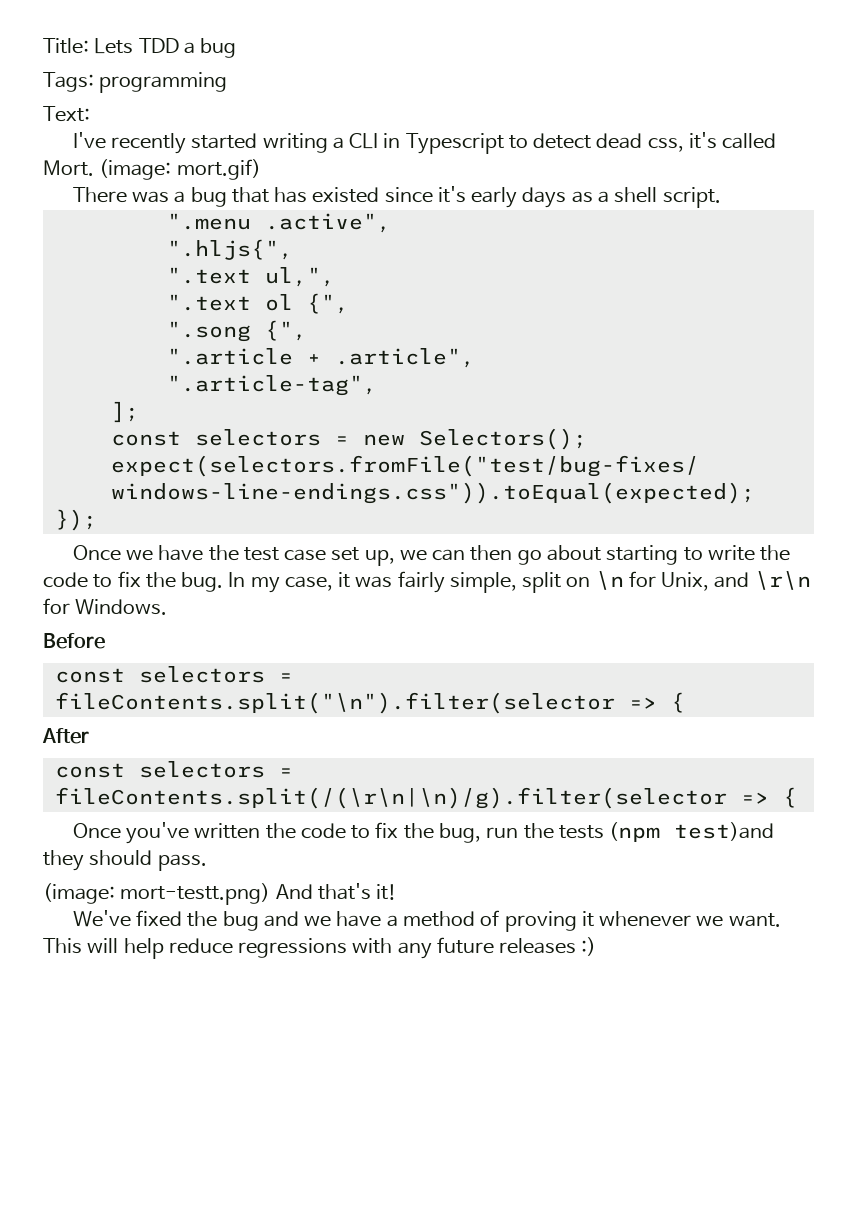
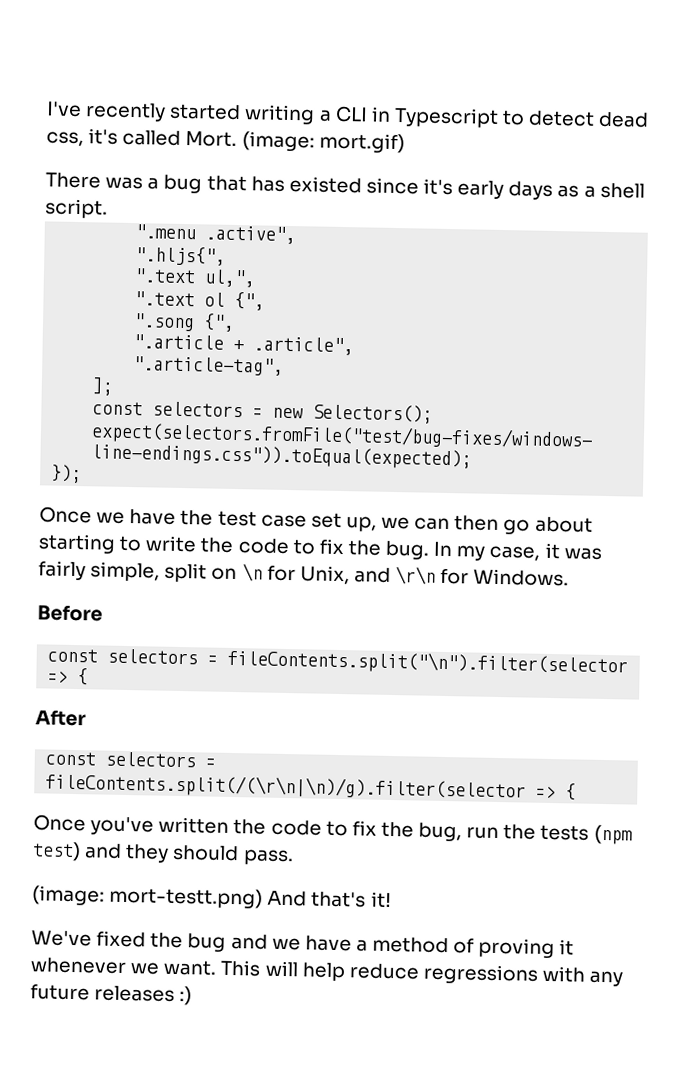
[43,38,237,58] [43,72,228,93] [43,106,90,122] Title: Lets TDD a bug // Tags: programming // Text: // -> (46, 109) none
[674,822,775,841] test)and -> [32,841,123,862] test) and

